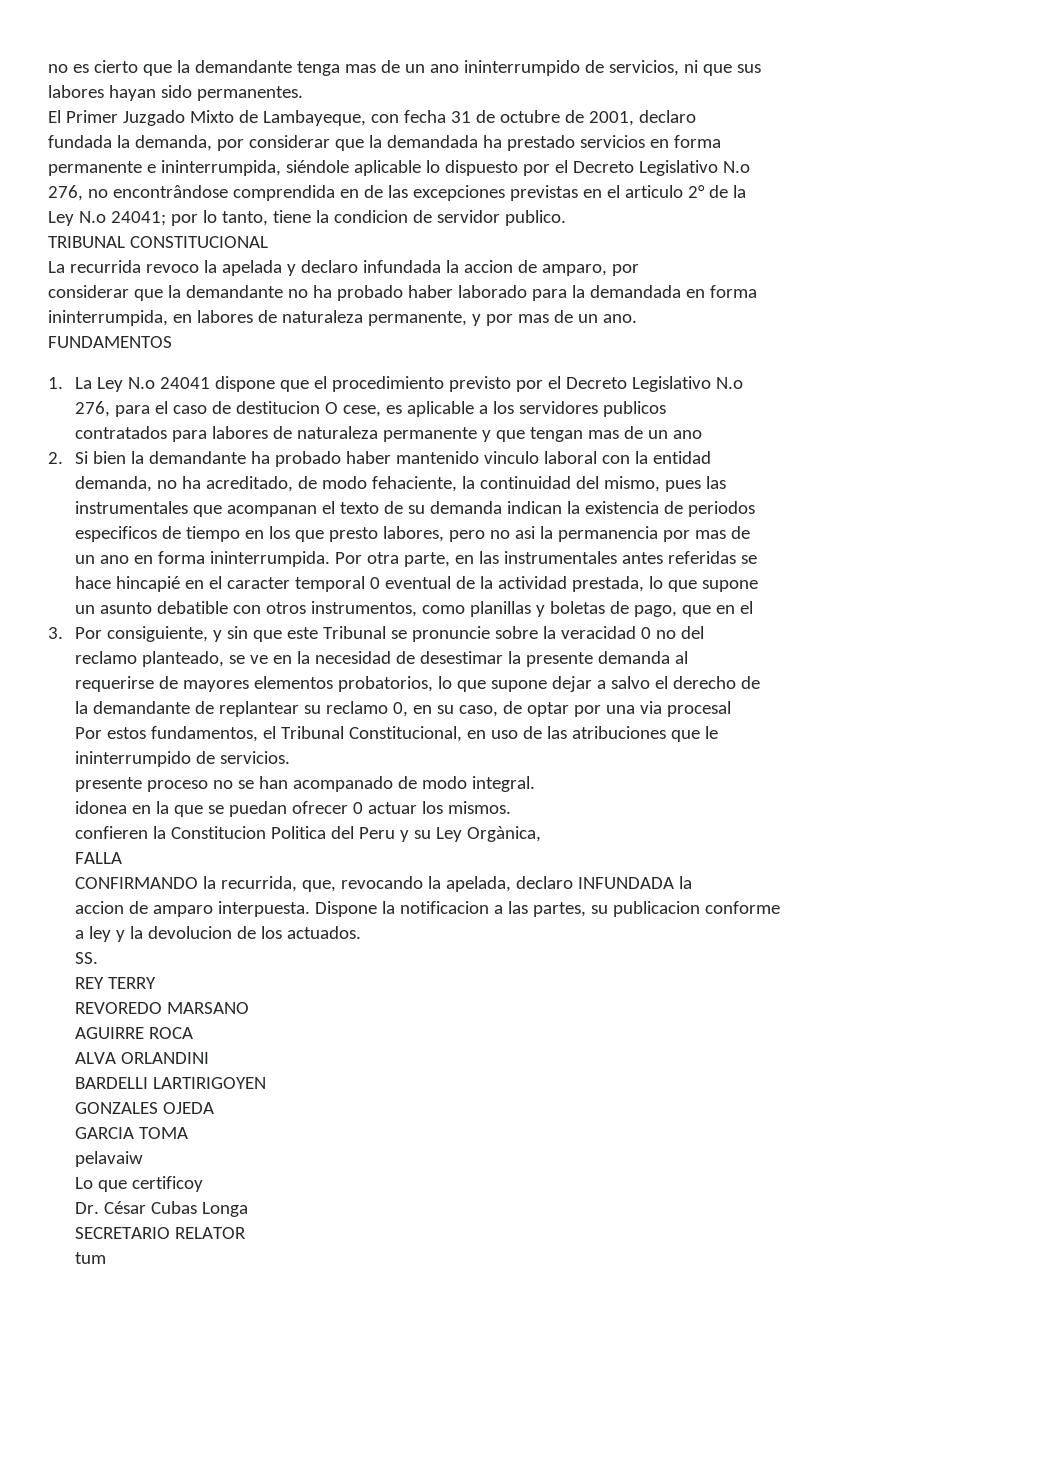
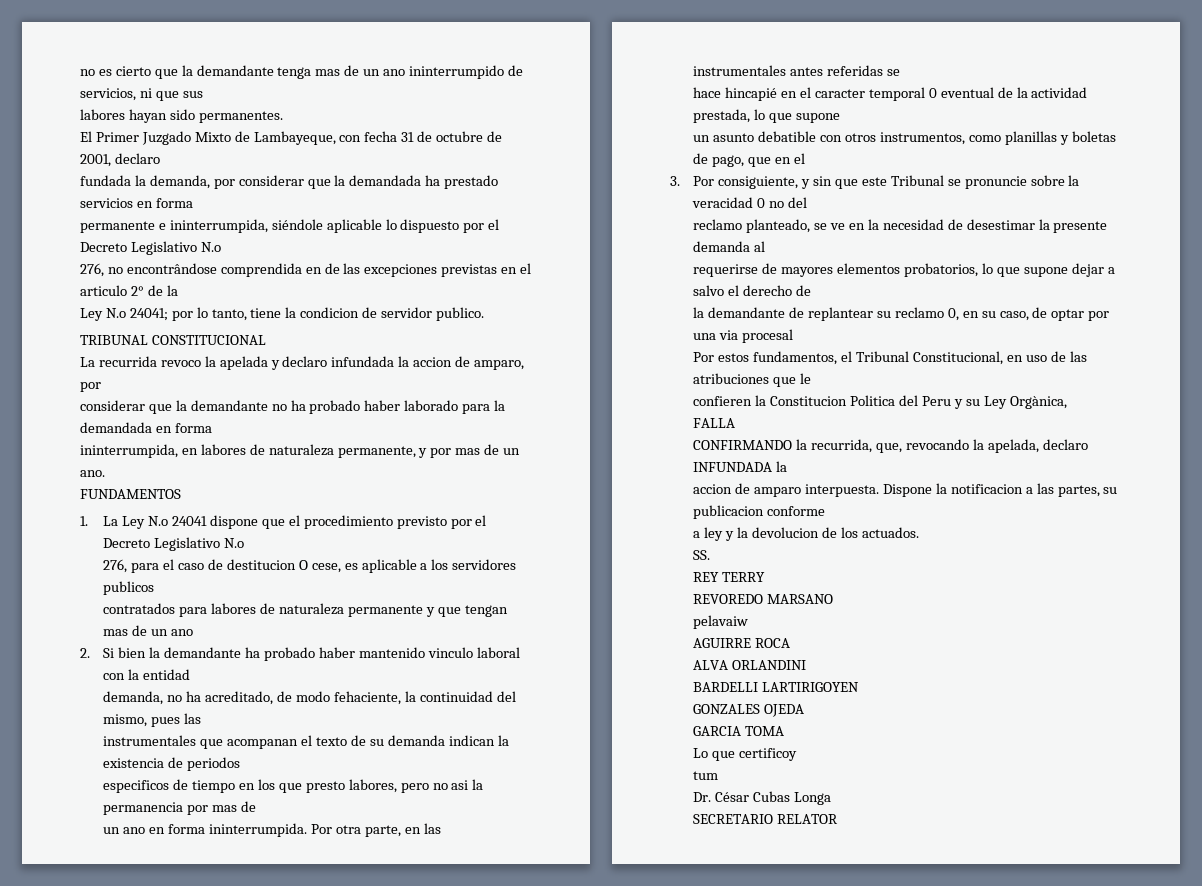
[75,751,291,767] [75,776,536,792] [75,801,512,817] // ininterrumpido de servicios. // presente proceso no se han acompanado de modo integral. // idonea en la que se puedan ofrecer 0 actuar los mismos. -> (812, 378) none
(250, 1008) none -> [693,615,749,629] // pelavaiw
[75,1151,144,1167] // pelavaiw -> (785, 731) none
(204, 1184) none -> [693,771,719,780] // tum
[75,1252,107,1264] // tum -> (839, 819) none

